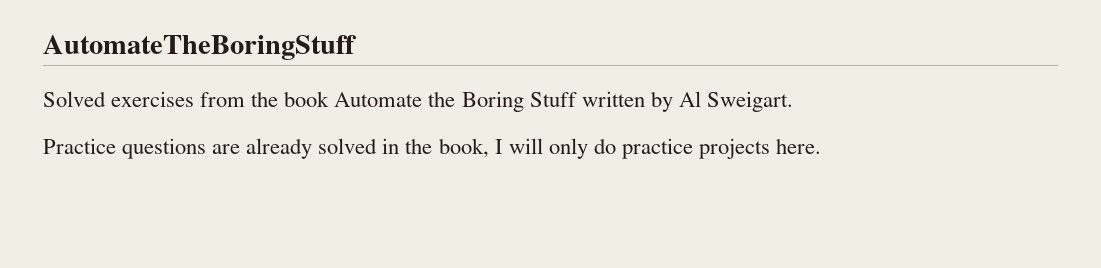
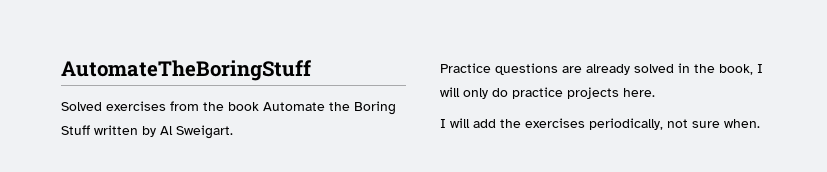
(822, 146) none -> [440,118,760,130] // I will add the exercises periodically, not sure when.

